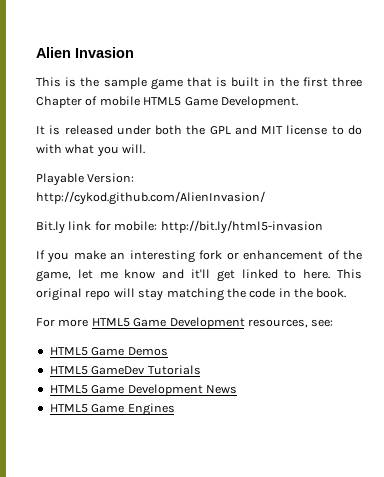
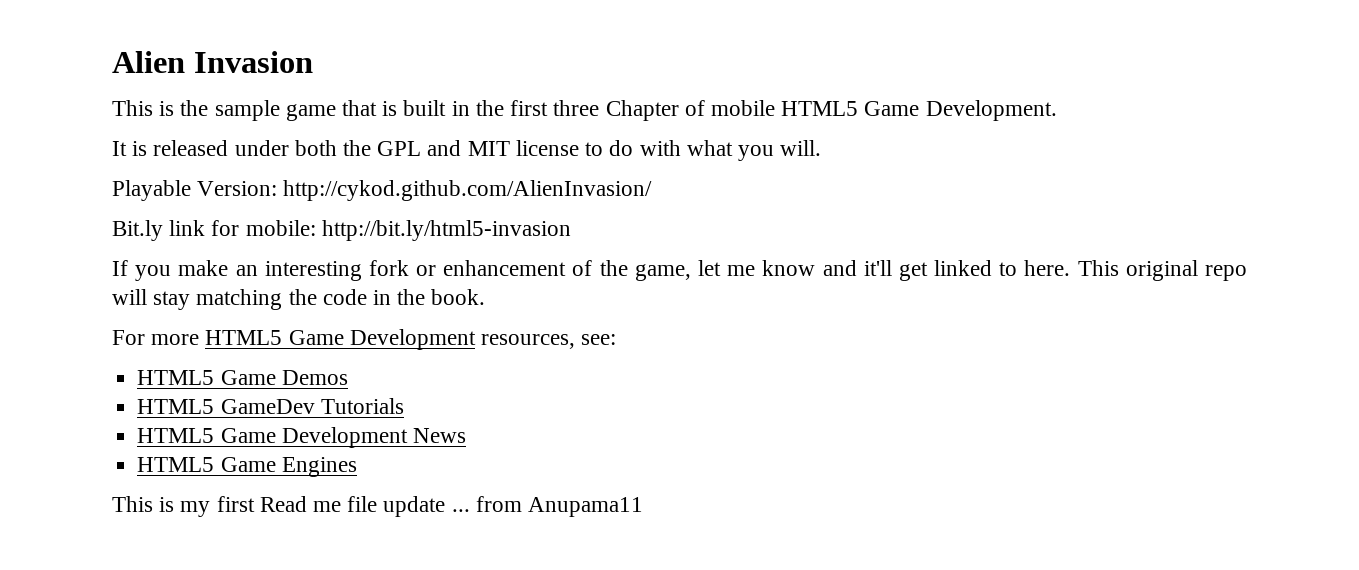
(175, 409) none -> [112,496,644,517] // This is my first Read me file update ... from Anupama11

